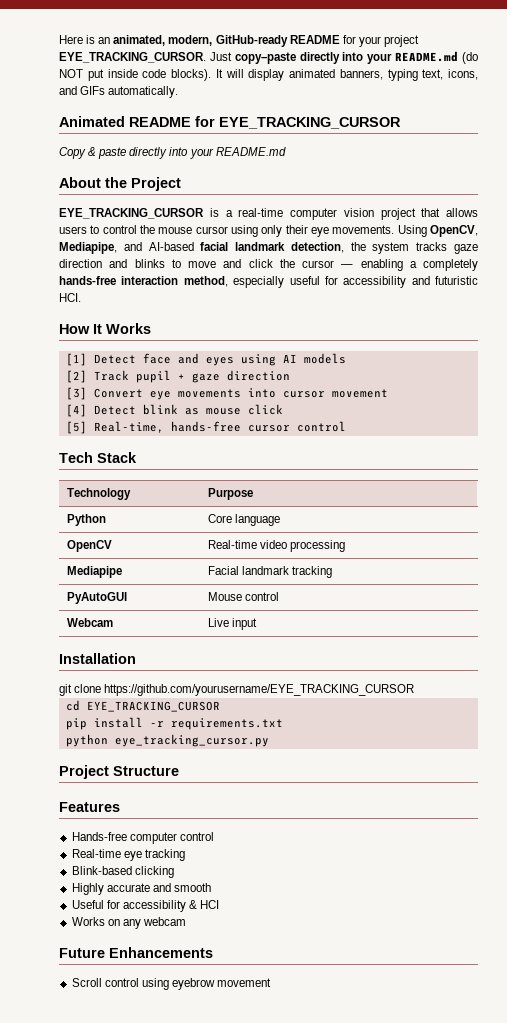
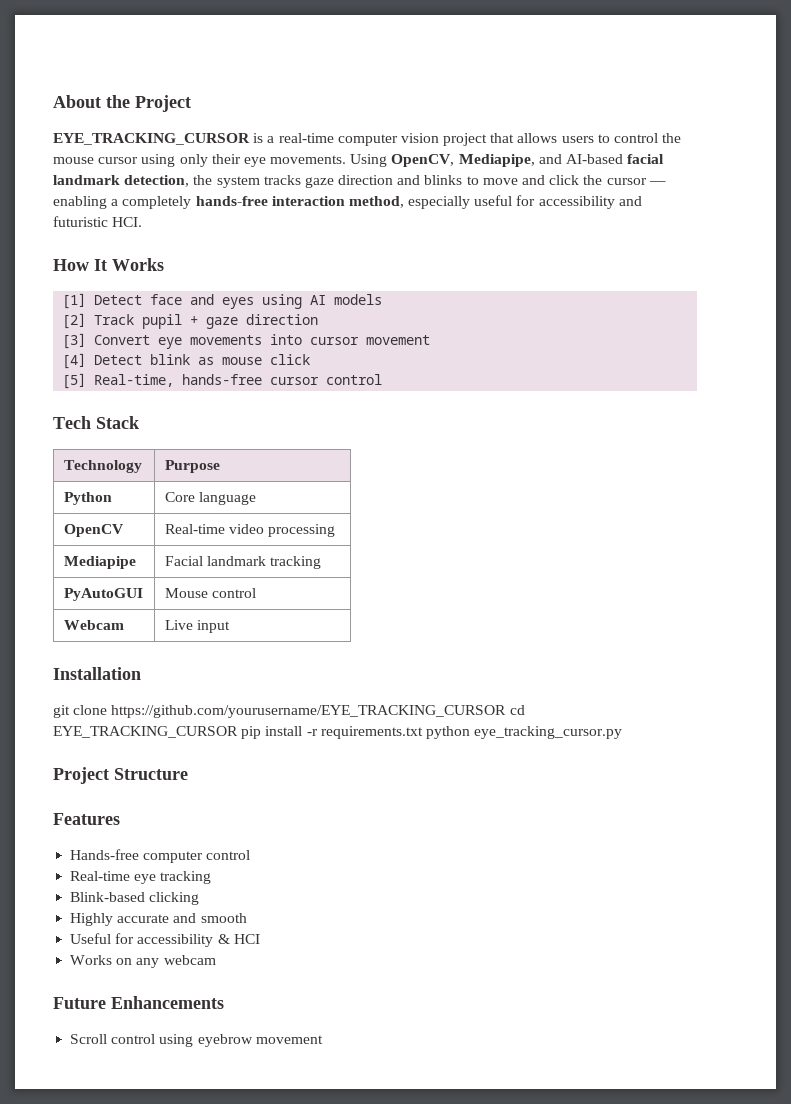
[59,35,419,47] [59,51,478,64] [59,69,478,81] [59,86,179,98] [59,116,401,129] [59,147,286,159] Here is an animated, modern, GitHub-ready README for your project EYE_TRACKING_CURSOR. Just copy–paste directly into your README.md (do NOT put inside code blocks). It will display animated banners, typing text, icons, and GIFs automatically. // Animated README for EYE_TRACKING_CURSOR // Copy & paste directly into your README.md // -> (53, 101) none
(415, 690) // -> (507, 711) none
(220, 706) // -> (238, 732) none
(283, 724) // -> (423, 732) none

